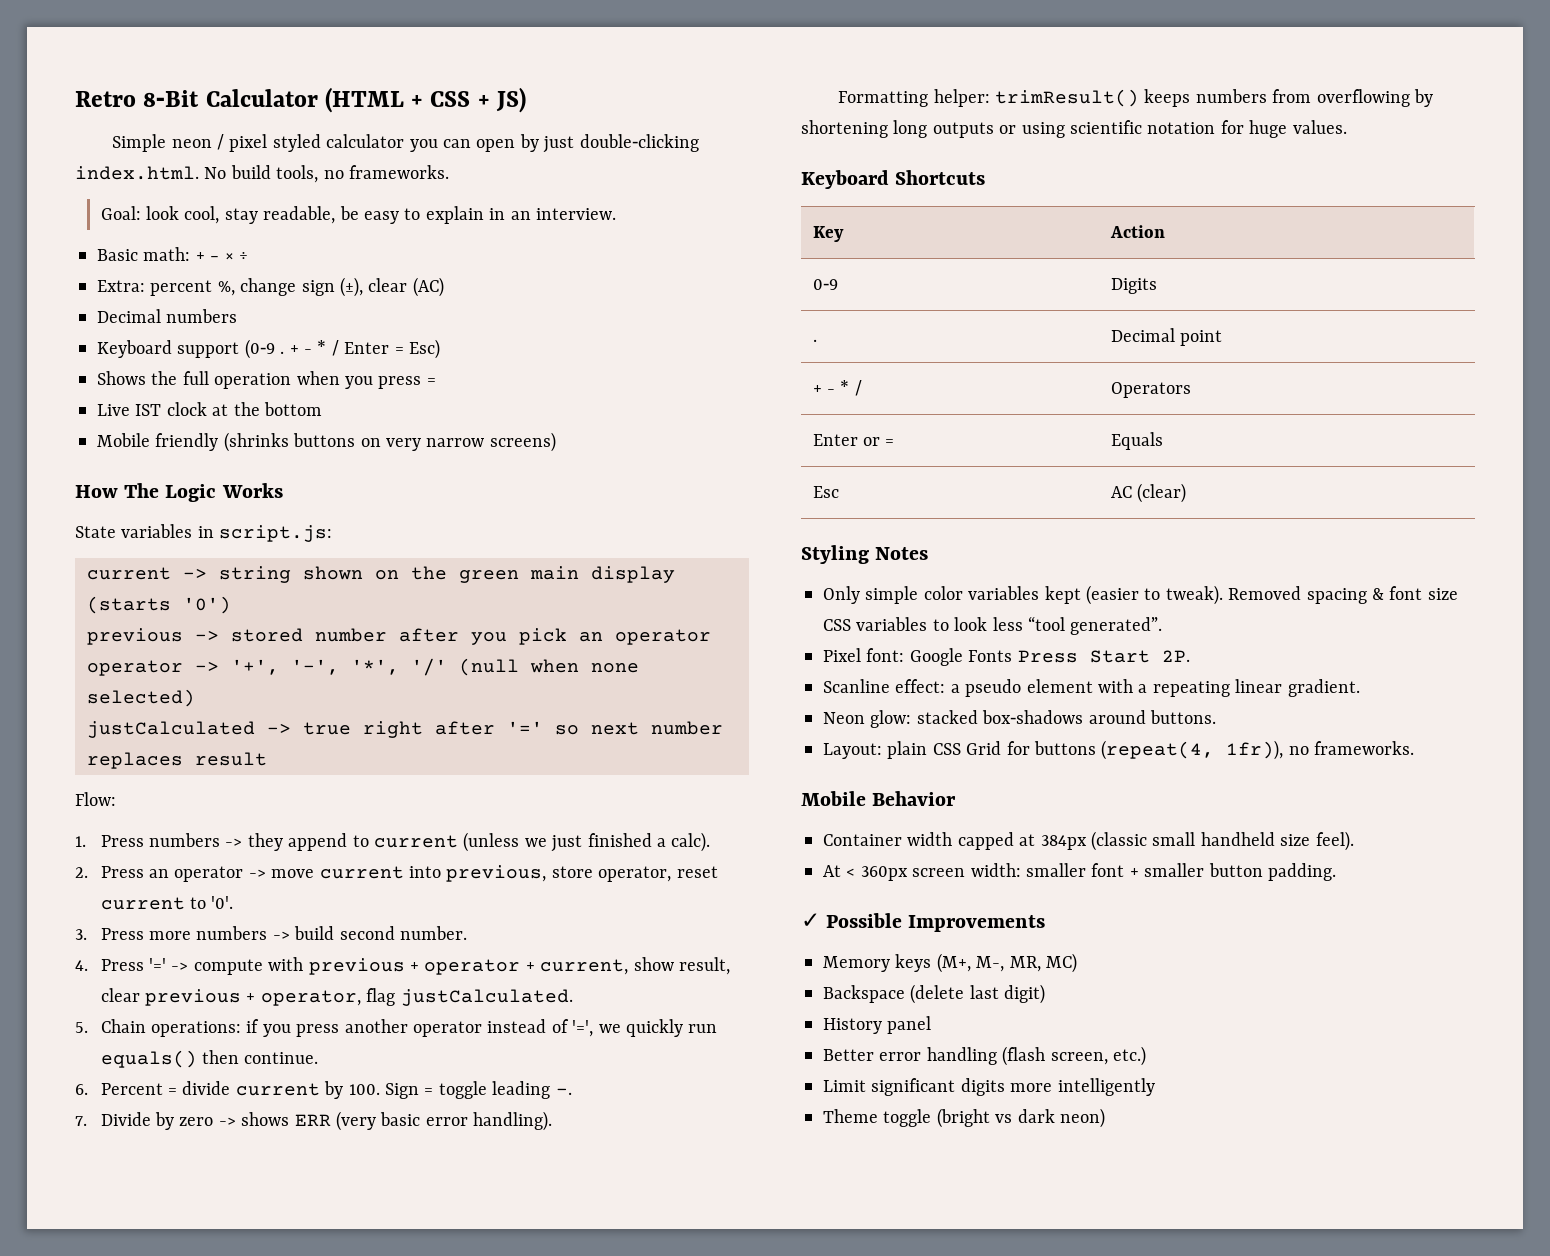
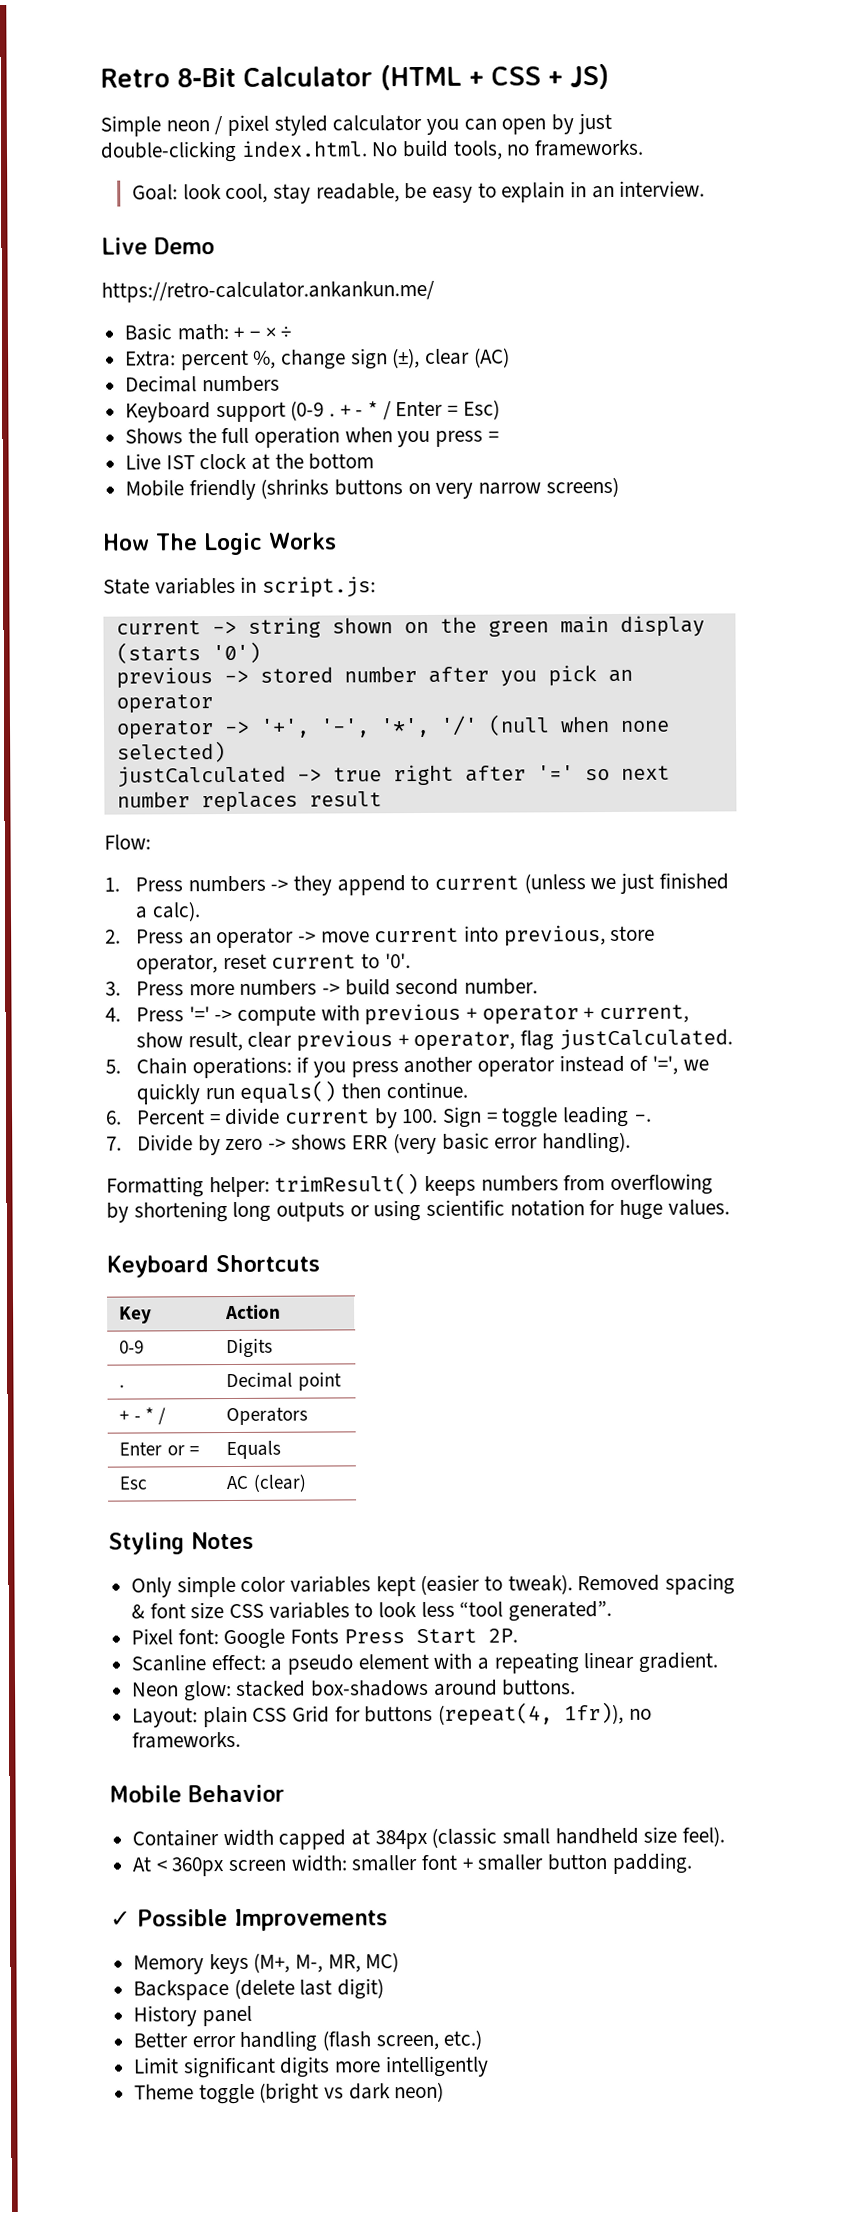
(617, 214) none -> [101,237,215,255] [101,280,435,303] // Live Demo // https://retro-calculator.ankankun.me/

